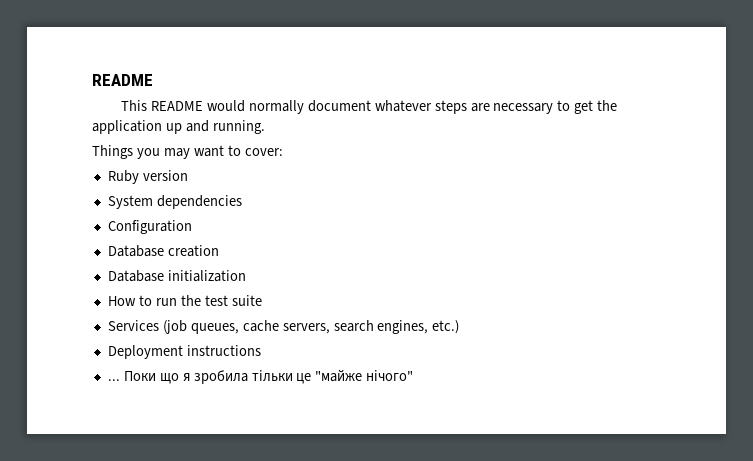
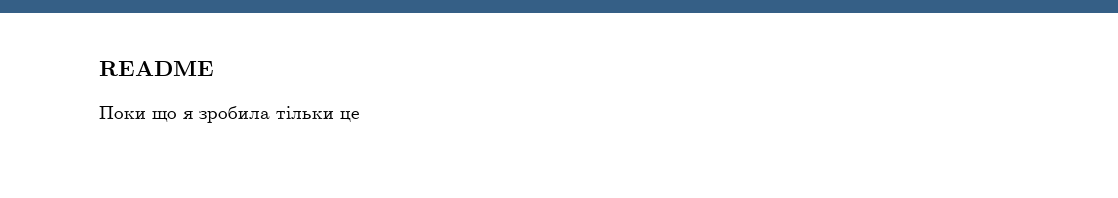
[121,100,618,114] [92,120,265,134] [92,145,283,159] [107,170,188,184] [107,195,242,209] [107,220,192,234] [107,245,219,257] [107,270,246,282] [107,295,262,306] [107,320,460,334] [107,345,261,359] [107,379,120,381] This README would normally document whatever steps are necessary to get the application up and running. // Things you may want to cover: // Ruby version // System dependencies // Configuration // Database creation // Database initialization // How to run the test suite // Services (job queues, cache servers, search engines, etc.) // Deployment instructions // ... -> (214, 68) none
[315,369,414,382] "майже нічого" -> (359, 116) none

